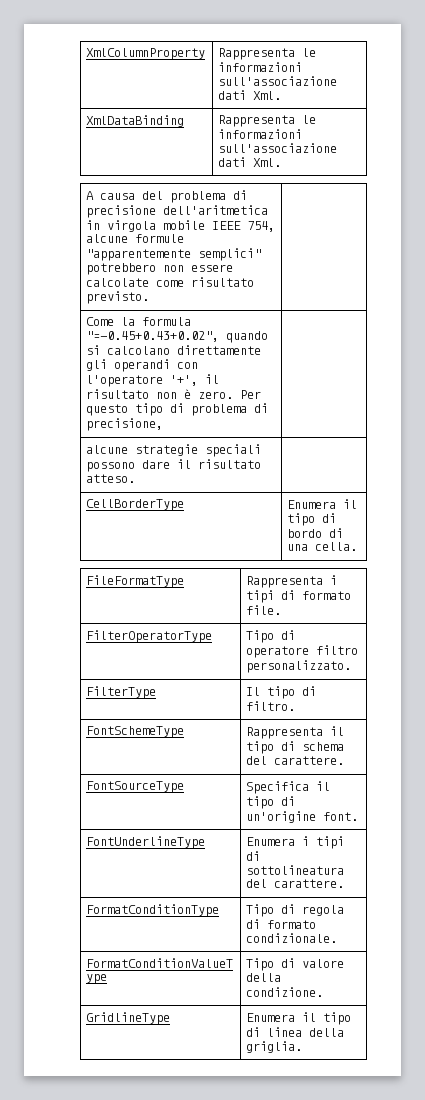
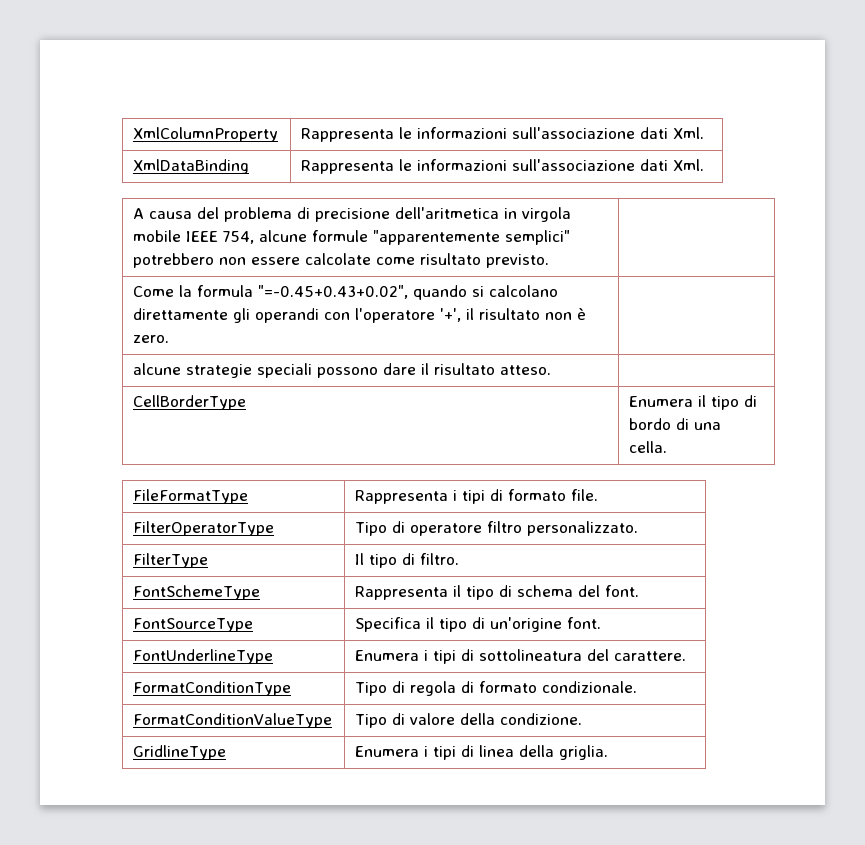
[240,390,262,399] [86,403,269,416] [86,418,164,431] Per questo tipo di problema di precisione, -> (170, 339) none
[274,756,345,765] carattere. -> [605,585,640,597] font.
[302,1012,352,1025] il tipo -> [424,746,457,760] i tipi

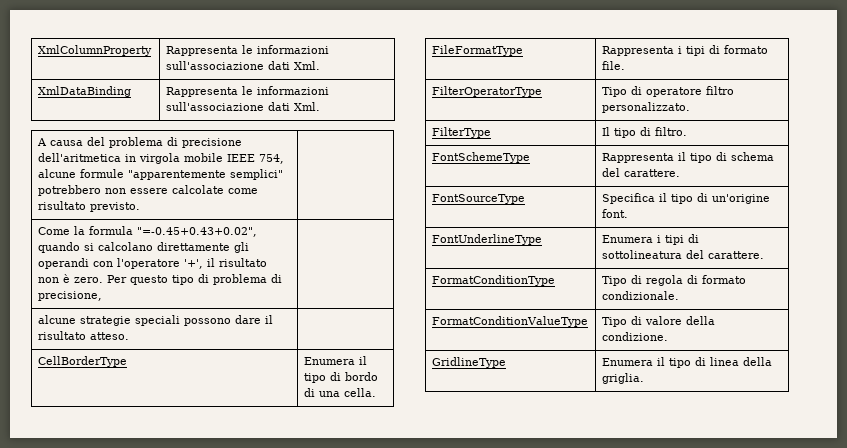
(170, 339) none -> [107,274,283,285] [38,291,103,301] Per questo tipo di problema di precisione,
[605,585,640,597] font. -> [624,169,681,177] carattere.
[424,746,457,760] i tipi -> [657,357,692,368] il tipo

